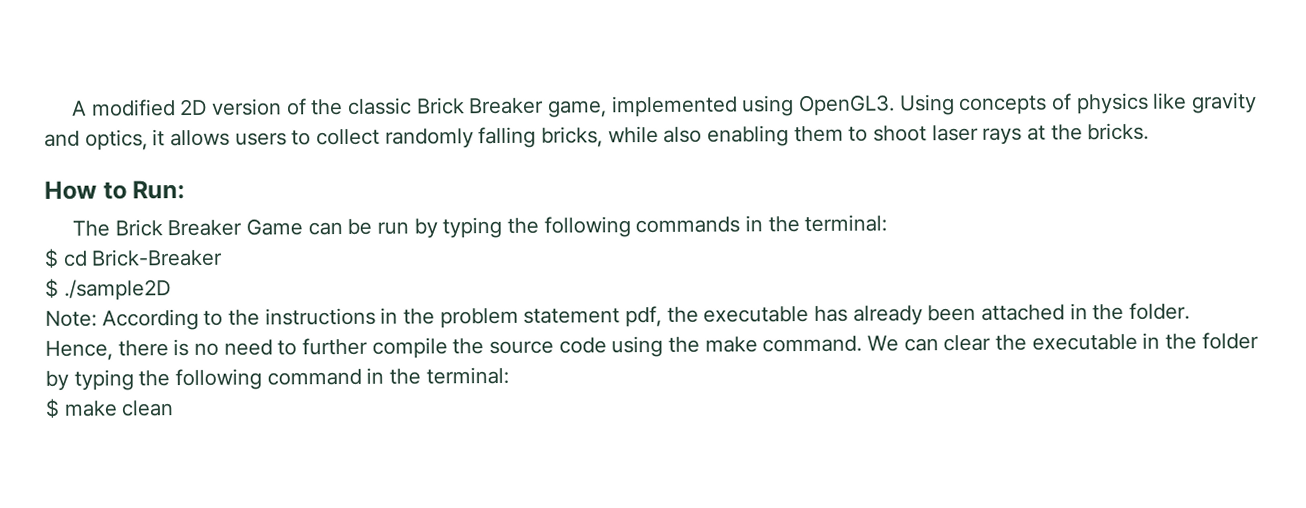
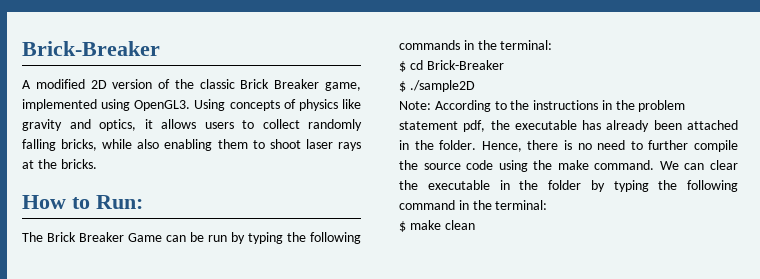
(71, 108) none -> [22,41,160,56] Brick-Breaker //

